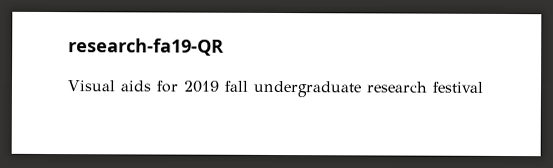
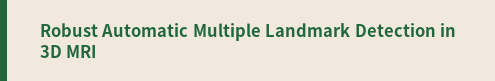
[68,38,224,56] [67,80,484,98] research-fa19-QR // Visual aids for 2019 fall undergraduate research festival -> [40,23,457,41] [40,45,97,58] Robust Automatic Multiple Landmark Detection in 3D MRI

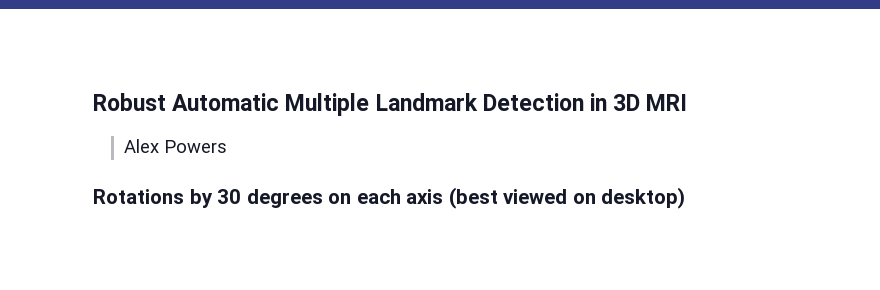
(97, 51) none -> [123,139,227,153] [93,187,686,209] // Alex Powers // Rotations by 30 degrees on each axis (best viewed on desktop)

